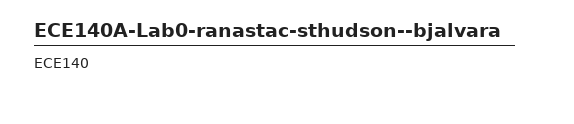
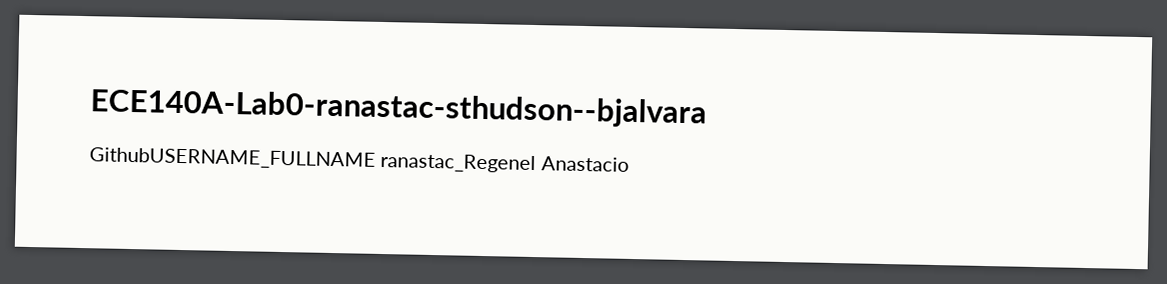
[34,58,89,68] ECE140 -> [89,147,629,174] GithubUSERNAME_FULLNAME ranastac_Regenel Anastacio

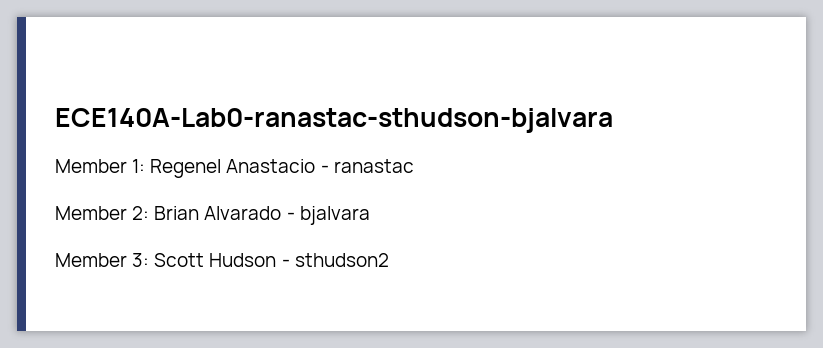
[90,88,707,129] [89,147,629,174] ECE140A-Lab0-ranastac-sthudson--bjalvara // GithubUSERNAME_FULLNAME ranastac_Regenel Anastacio -> [55,108,613,133] [55,159,414,178] [55,206,370,225] [55,253,389,267] ECE140A-Lab0-ranastac-sthudson-bjalvara // Member 1: Regenel Anastacio - ranastac // Member 2: Brian Alvarado - bjalvara // Member 3: Scott Hudson - sthudson2

